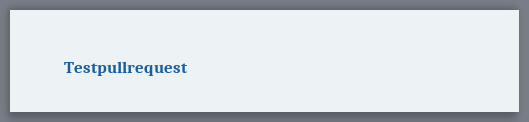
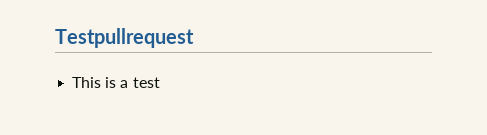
(188, 68) none -> [72,77,160,88] // This is a test

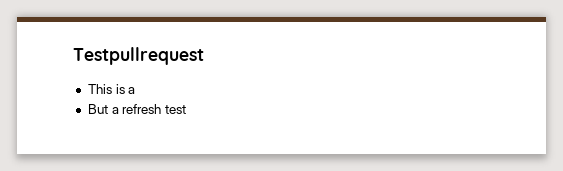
(129, 84) none -> [87,104,162,114] // But a refresh

